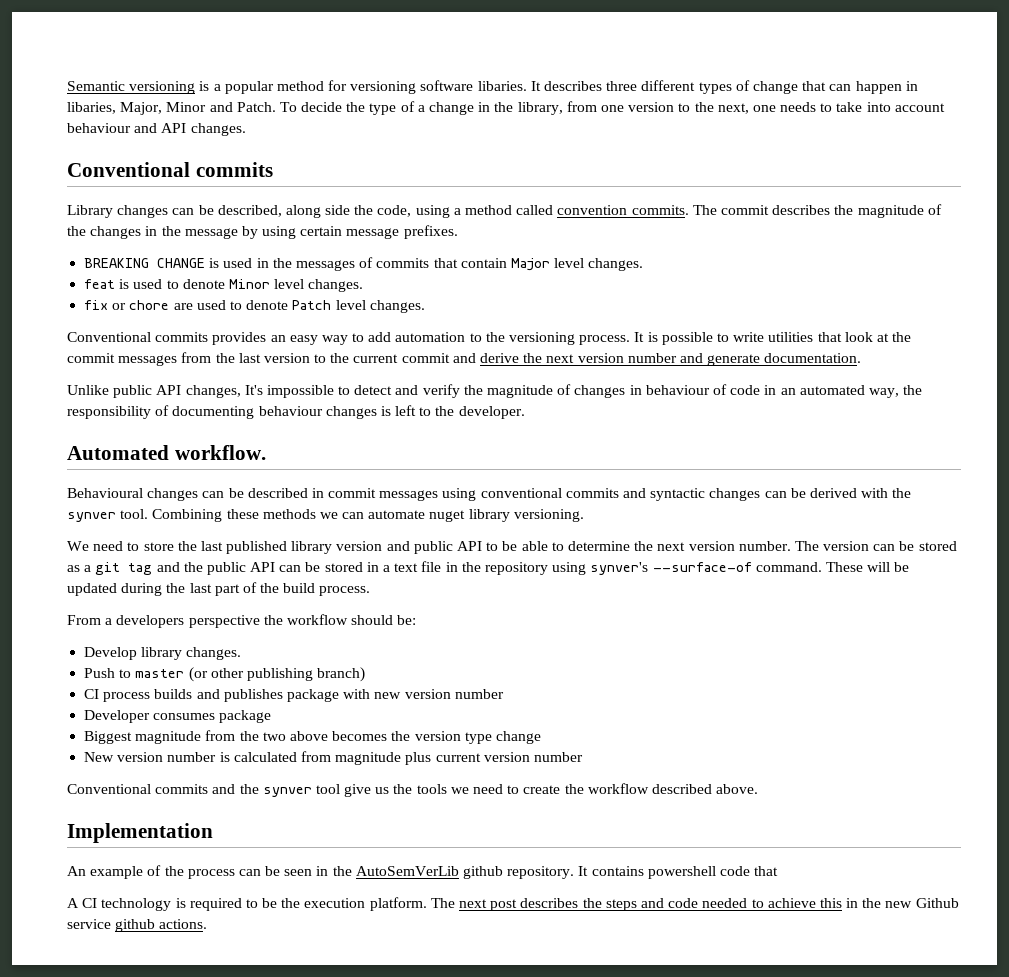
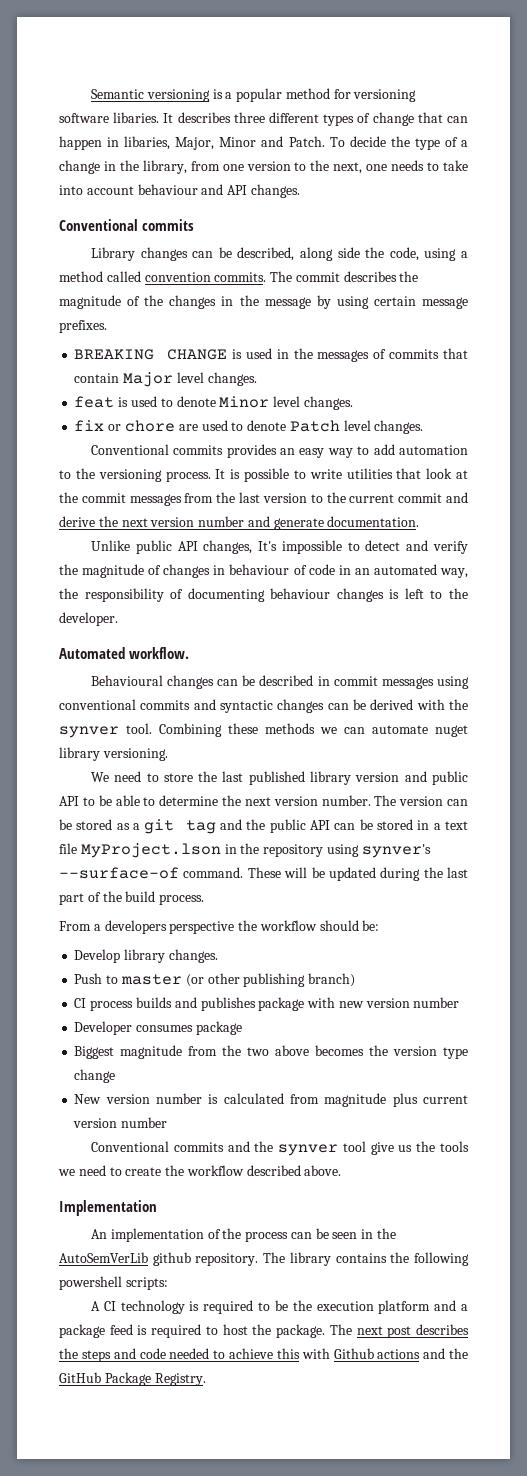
(442, 566) none -> [80,843,221,858] MyProject.lson
[90,866,144,879] example -> [110,1228,204,1242] implementation
[578,866,779,879] It contains powershell code that -> [263,1252,470,1266] [59,1276,168,1290] The library contains the following powershell scripts:
[369,897,427,911] platform. -> [378,1300,468,1314] [59,1324,326,1338] platform and a package feed is required to host the package.
[846,898,959,908] [67,919,208,932] in the new Github service github actions. -> [301,1348,468,1359] [59,1372,206,1386] with Github actions and the GitHub Package Registry.

